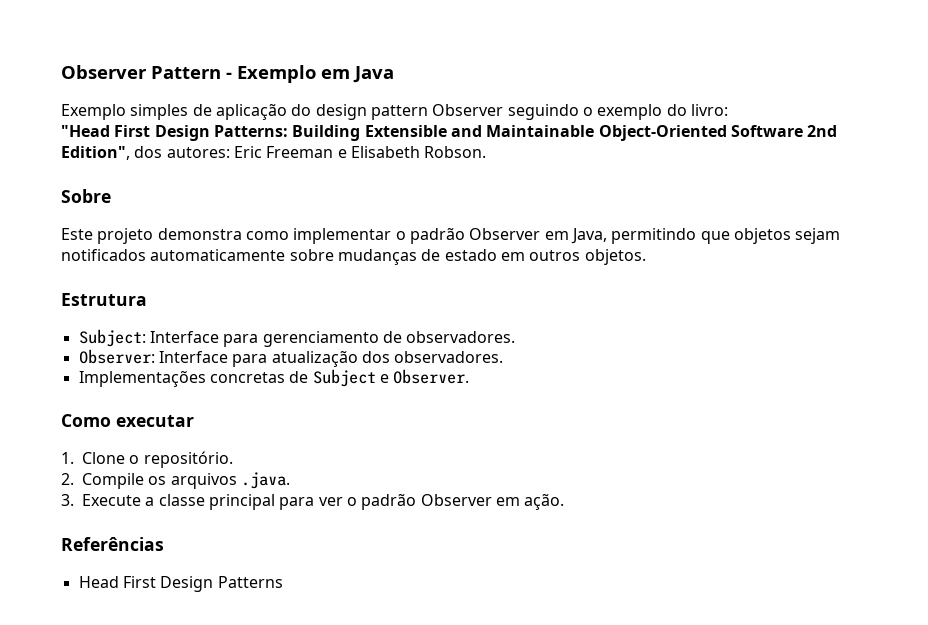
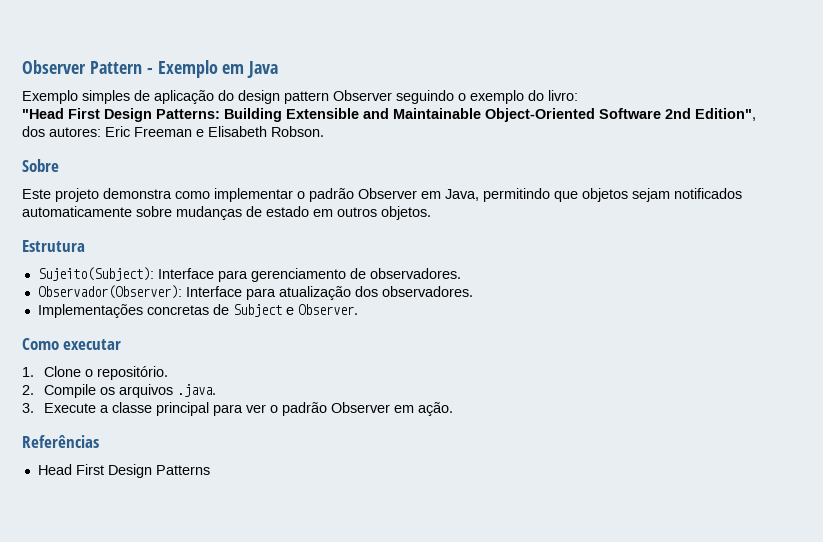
[78,329,146,347] Subject: -> [37,267,154,281] Sujeito(Subject):
[78,349,155,364] Observer: -> [37,285,182,299] Observador(Observer):

